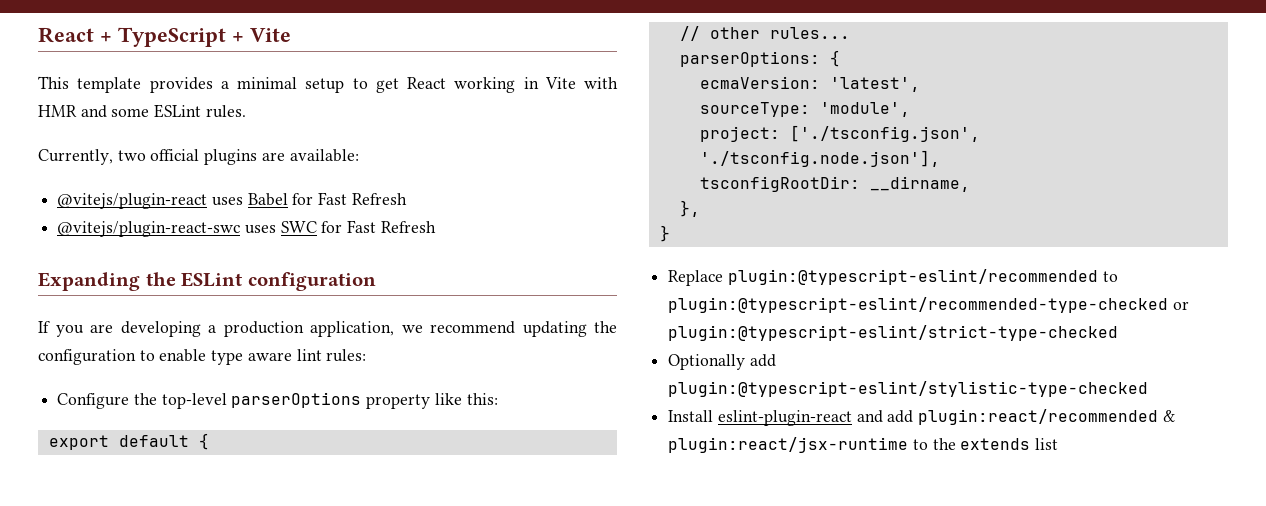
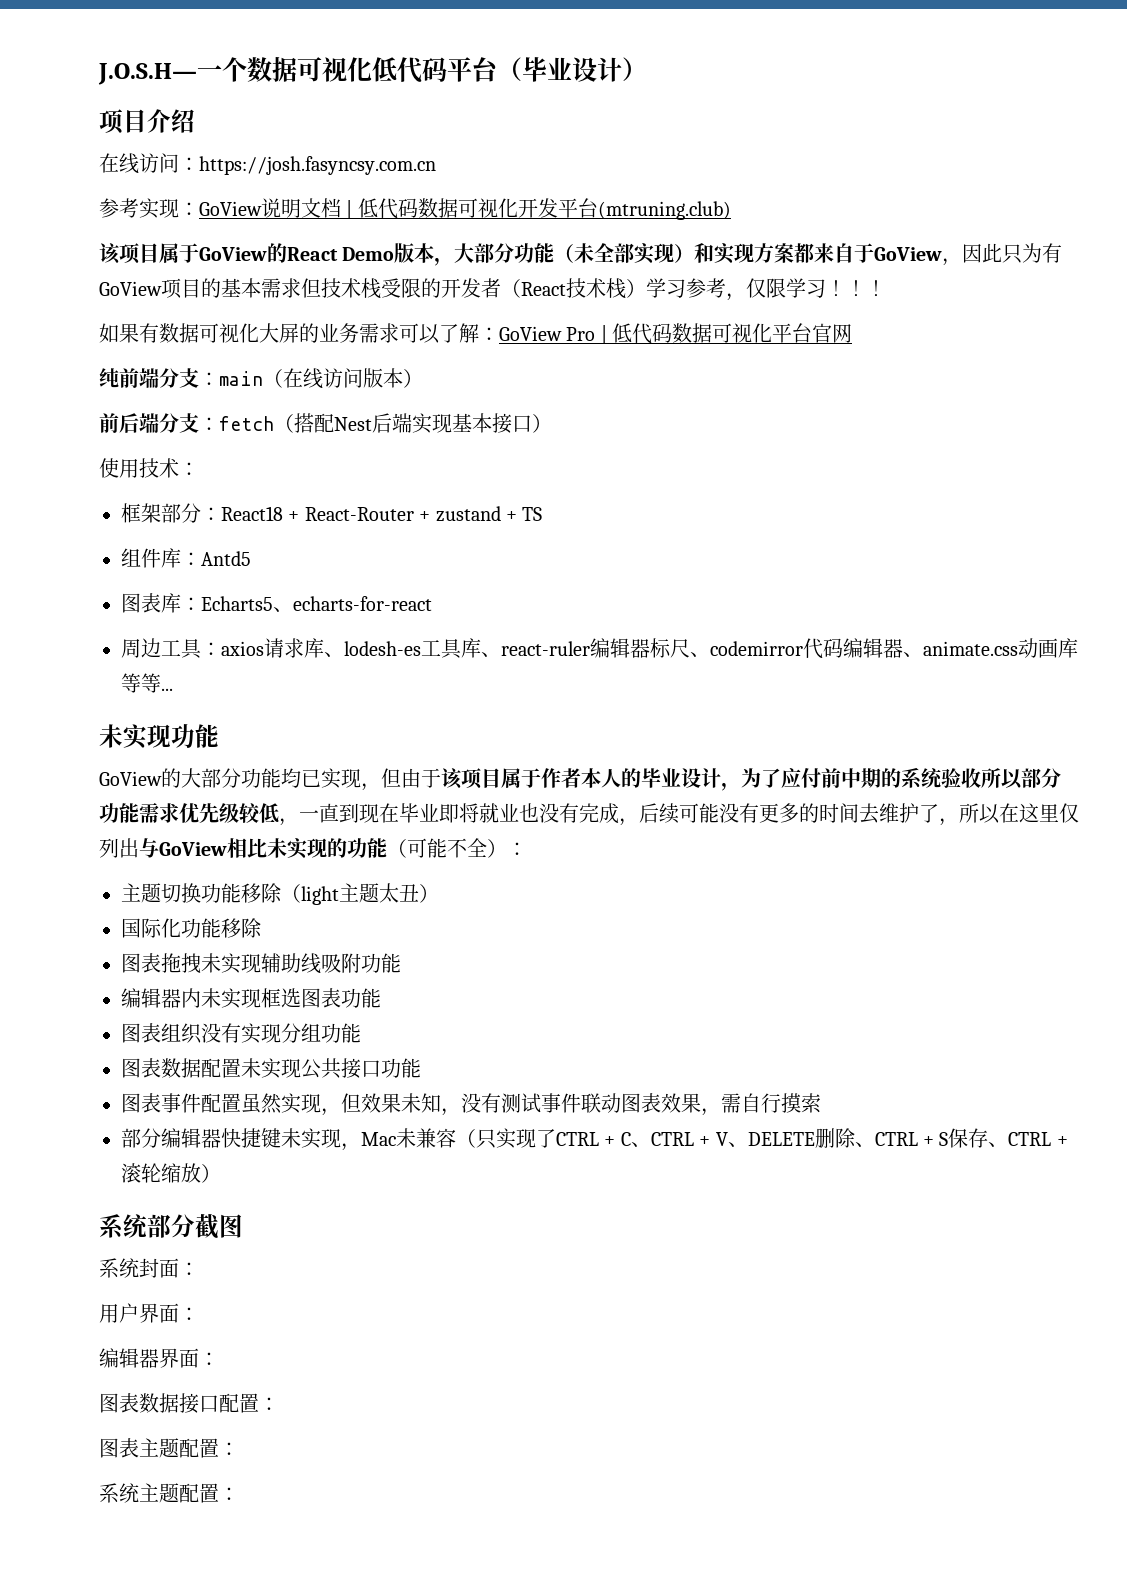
[38,27,291,47] [38,76,618,93] [38,104,246,118] [38,149,359,165] [57,192,407,209] [57,220,436,237] [38,272,376,291] [38,321,617,337] [38,349,367,365] [57,392,498,409] [48,433,209,450] [679,26,850,41] [679,50,840,67] [699,76,920,92] [699,102,910,117] [699,125,980,142] [699,150,940,167] [699,176,970,192] [679,200,700,217] [659,225,670,242] [668,269,1118,286] [668,297,1189,313] [668,325,1119,341] [668,354,776,370] [668,381,1149,397] [668,409,1175,426] [668,437,1059,453] React + TypeScript + Vite // This template provides a minimal setup to get React working in Vite with HMR and some ESLint rules. // Currently, two official plugins are available: // @vitejs/plugin-react uses Babel for Fast Refresh // @vitejs/plugin-react-swc uses SWC for Fast Refresh // Expanding the ESLint configuration // If you are developing a production application, we recommend updating the configuration to enable type aware lint rules: // Configure the top-level parserOptions property like this: // export default { // // other rules... // parserOptions: { // ecmaVersion: 'latest', // sourceType: 'module', // project: ['./tsconfig.json', './tsconfig.node.json'], // tsconfigRootDir: __dirname, // }, // } // Replace plugin:@typescript-eslint/recommended to plugin:@typescript-eslint/recommended-type-checked or plugin:@typescript-eslint/strict-type-checked // Optionally add plugin:@typescript-eslint/stylistic-type-checked // Install eslint-plugin-react and add plugin:react/recommended & plugin:react/jsx-runtime to the extends list -> [98,57,647,85] [99,109,195,134] [99,153,436,175] [99,198,731,220] [99,243,1063,266] [99,278,886,301] [99,323,853,344] [99,368,423,389] [99,413,552,434] [99,458,199,478] [121,503,543,523] [121,548,251,568] [121,593,432,613] [121,638,1078,659] [121,673,173,693] [99,724,219,749] [99,767,1061,791] [99,802,1079,826] [99,838,527,859] [121,883,439,905] [121,918,262,938] [121,953,401,974] [121,988,381,1009] [121,1023,361,1044] [121,1058,421,1079] [121,1093,821,1116] [121,1128,1068,1151] [121,1163,221,1183] [99,1214,243,1239] [99,1258,199,1278] [99,1303,199,1323] [99,1348,219,1368] [99,1393,279,1414] [99,1438,239,1458] [99,1483,239,1503] J.O.S.H—一个数据可视化低代码平台（毕业设计） // 项目介绍 // 在线访问：https://josh.fasyncsy.com.cn // 参考实现：GoView说明文档 | 低代码数据可视化开发平台(mtruning.club) // 该项目属于GoView的React Demo版本，大部分功能（未全部实现）和实现方案都来自于GoView，因此只为有GoView项目的基本需求但技术栈受限的开发者（React技术栈）学习参考，仅限学习！！！ // 如果有数据可视化大屏的业务需求可以了解：GoView Pro | 低代码数据可视化平台官网 // 纯前端分支：main（在线访问版本） // 前后端分支：fetch（搭配Nest后端实现基本接口） // 使用技术： // 框架部分：React18 + React-Router + zustand + TS // 组件库：Antd5 // 图表库：Echarts5、echarts-for-react // 周边工具：axios请求库、lodesh-es工具库、react-ruler编辑器标尺、codemirror代码编辑器、animate.css动画库等等... // 未实现功能 // GoView的大部分功能均已实现，但由于该项目属于作者本人的毕业设计，为了应付前中期的系统验收所以部分功能需求优先级较低，一直到现在毕业即将就业也没有完成，后续可能没有更多的时间去维护了，所以在这里仅列出与GoView相比未实现的功能（可能不全）： // 主题切换功能移除（light主题太丑） // 国际化功能移除 // 图表拖拽未实现辅助线吸附功能 // 编辑器内未实现框选图表功能 // 图表组织没有实现分组功能 // 图表数据配置未实现公共接口功能 // 图表事件配置虽然实现，但效果未知，没有测试事件联动图表效果，需自行摸索 // 部分编辑器快捷键未实现，Mac未兼容（只实现了CTRL + C、CTRL + V、DELETE删除、CTRL + S保存、CTRL +滚轮缩放） // 系统部分截图 // 系统封面： // 用户界面： // 编辑器界面： // 图表数据接口配置： // 图表主题配置： // 系统主题配置：

